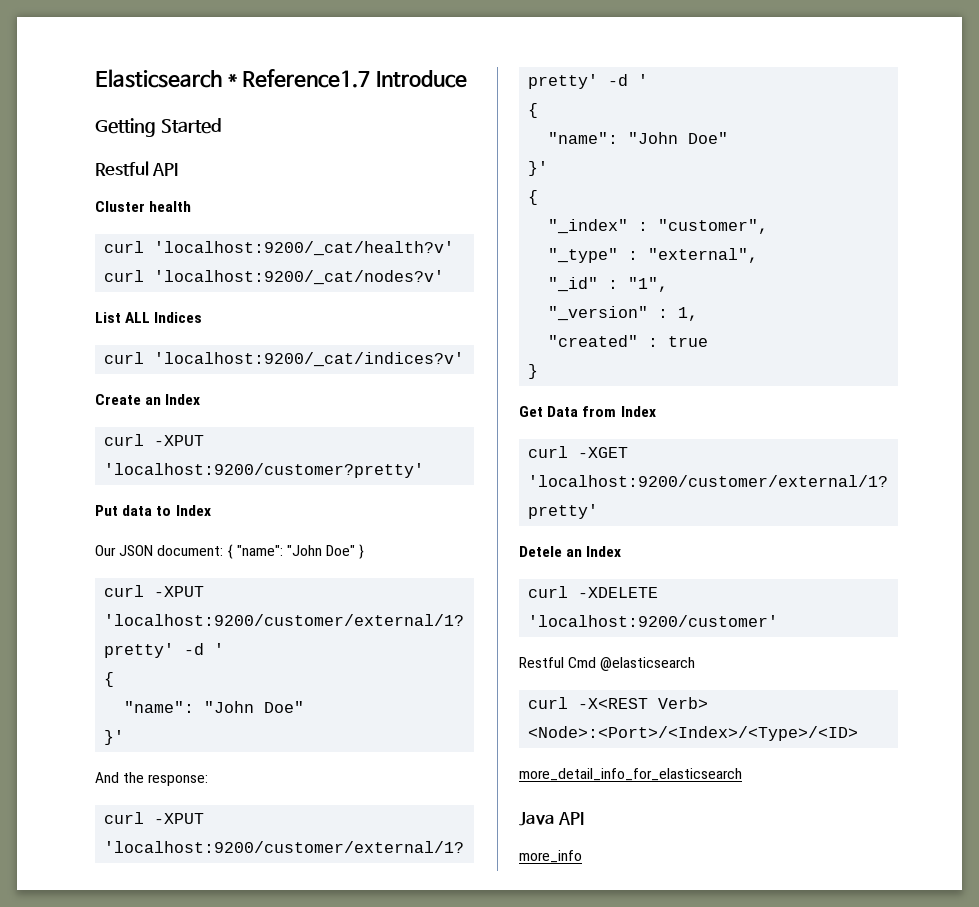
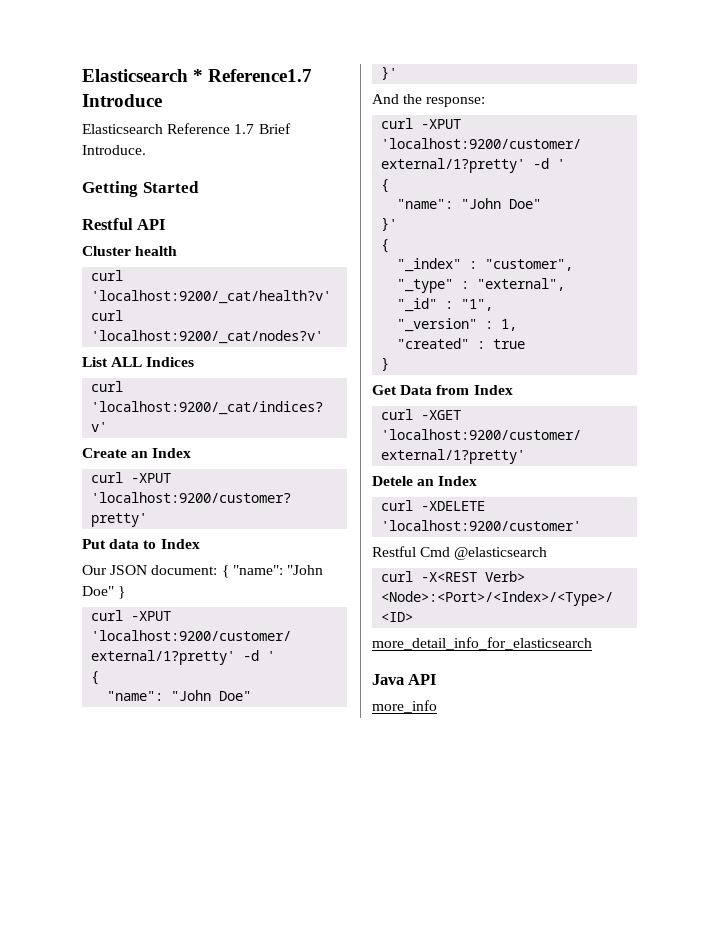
(467, 79) none -> [82,123,291,134] [82,145,146,155] // Elasticsearch Reference 1.7 Brief Introduce.

